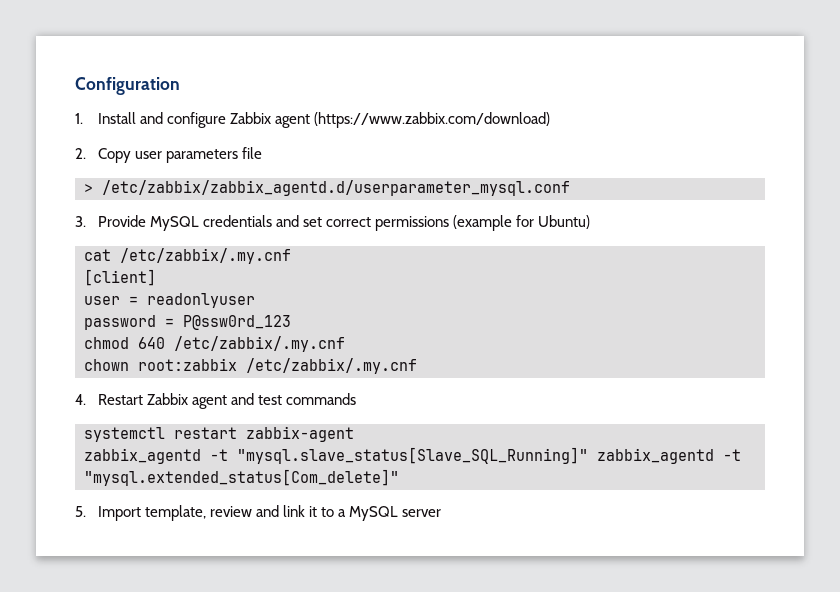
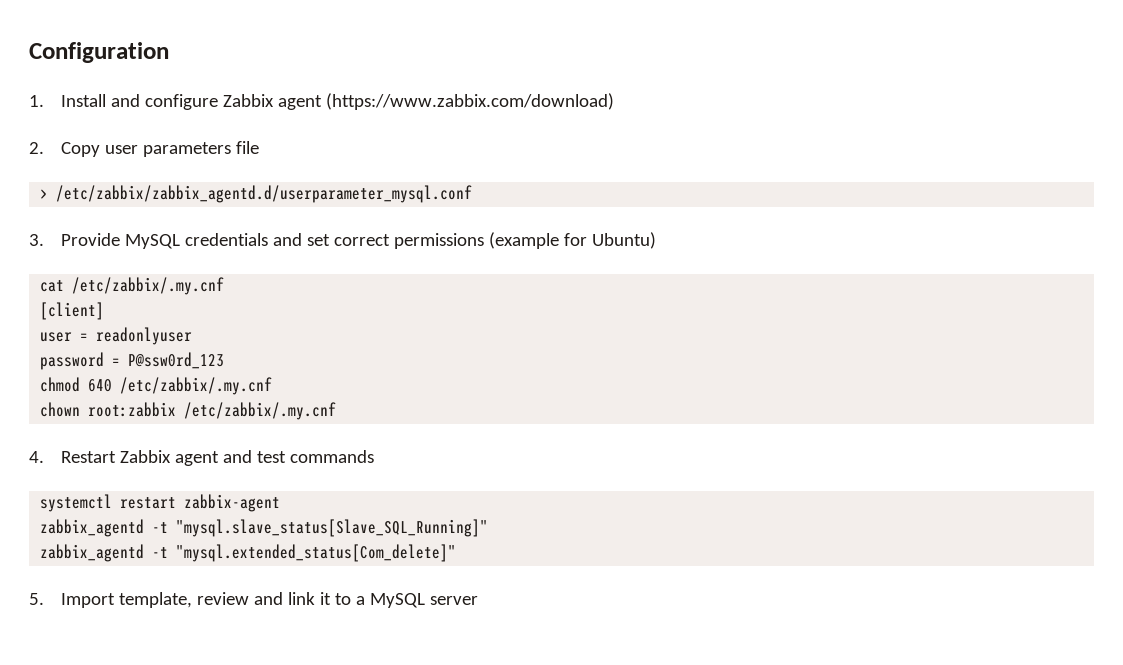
(588, 455) none -> (489, 528) //

